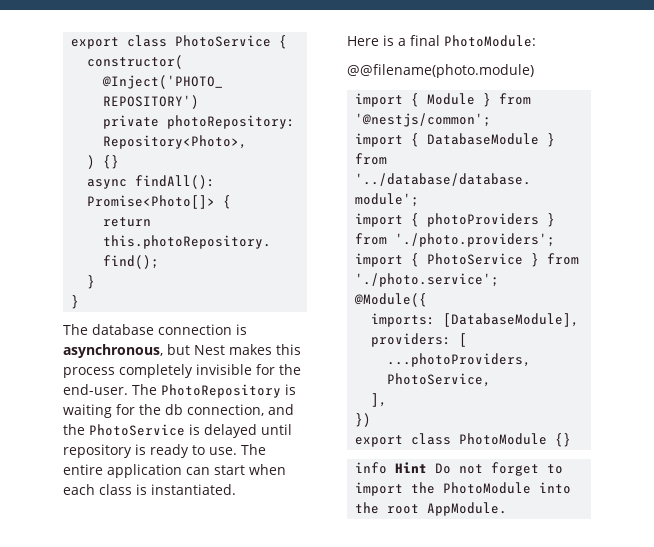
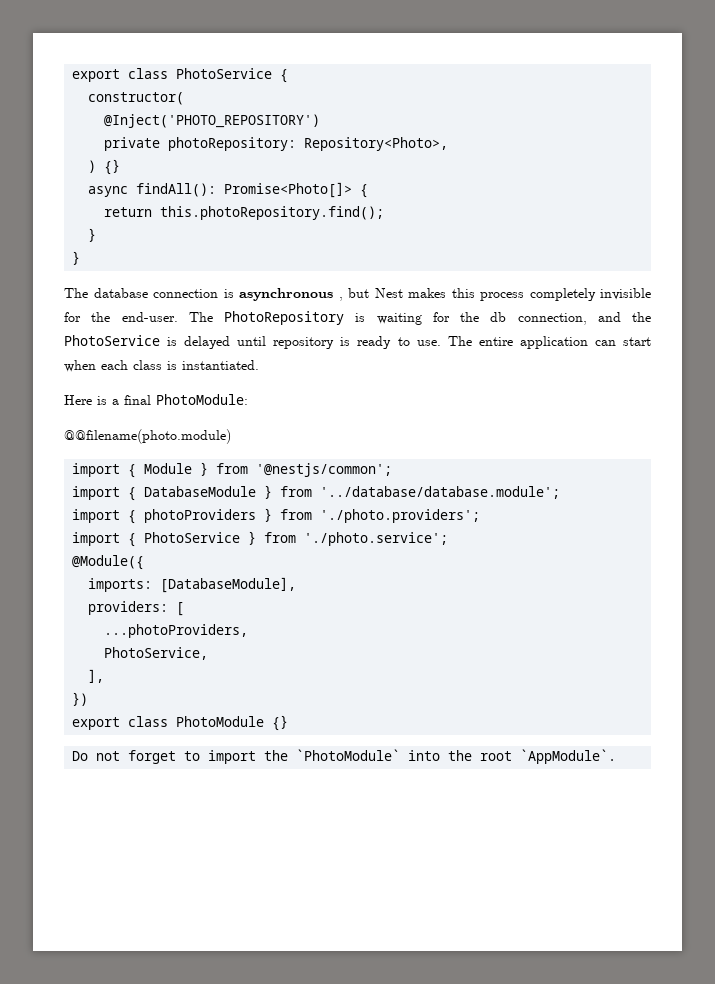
[63,344,163,358] asynchronous, -> [239,288,343,301] asynchronous ,
[355,462,428,474] info Hint -> (289, 723) none
[443,482,532,494] PhotoModule -> [296,749,401,761] `PhotoModule`
[427,502,508,516] AppModule. -> [520,749,617,764] `AppModule`.

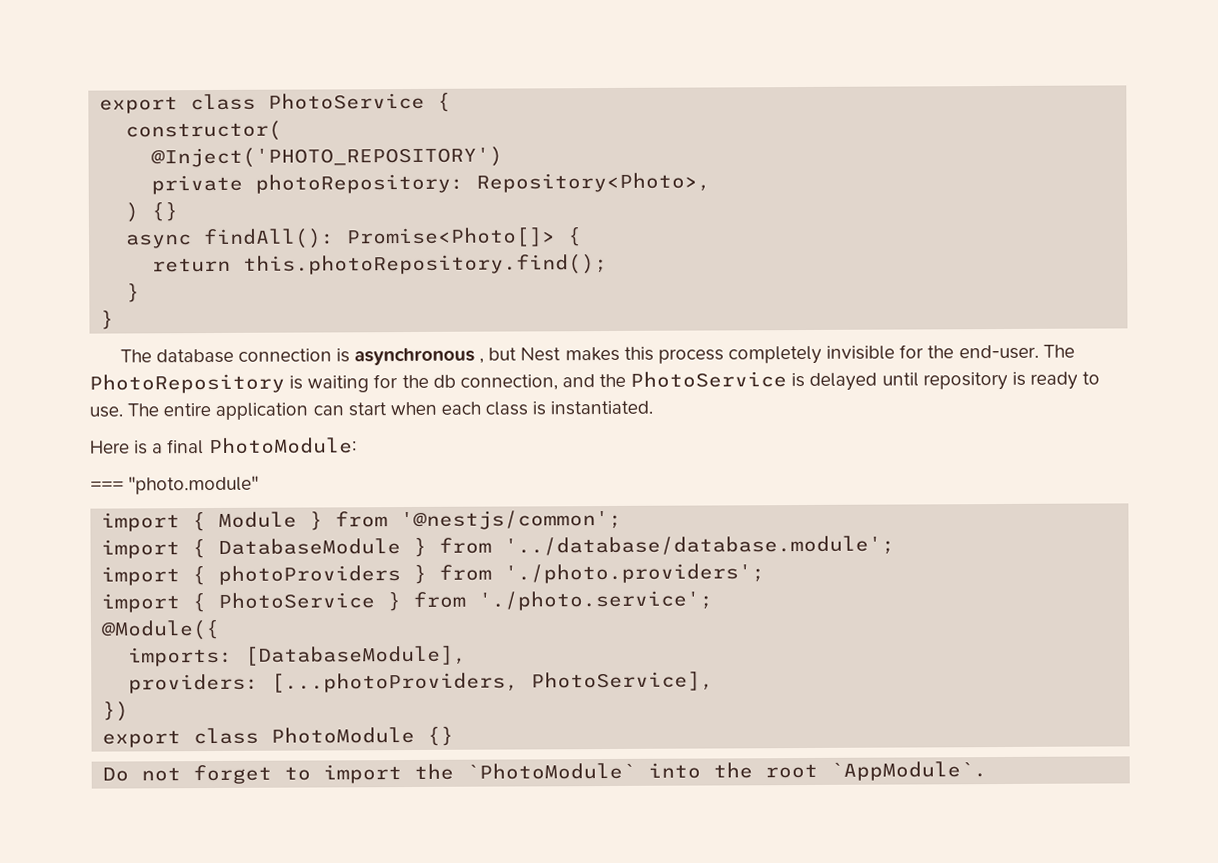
[64,429,231,444] @@filename(photo.module) -> [90,475,260,495] === "photo.module"
[176,602,185,616] [104,624,249,638] [104,647,209,660] [88,669,105,683] [ // ...photoProviders, // PhotoService, // ], -> [271,671,715,693] [...photoProviders, PhotoService],

